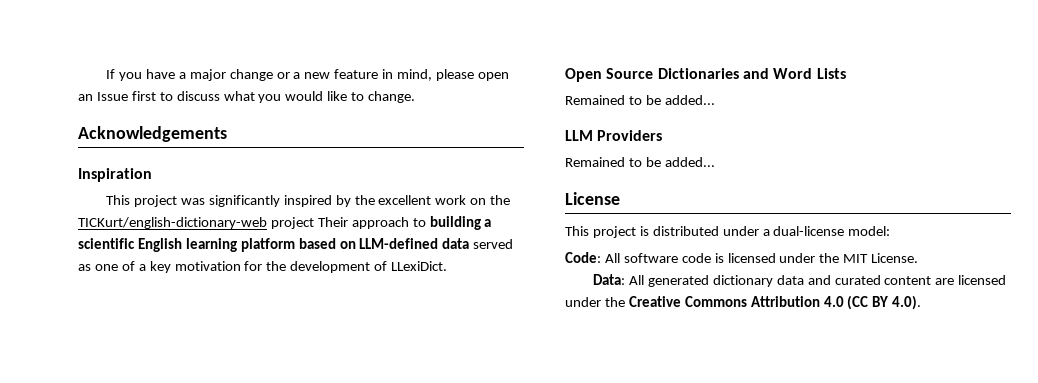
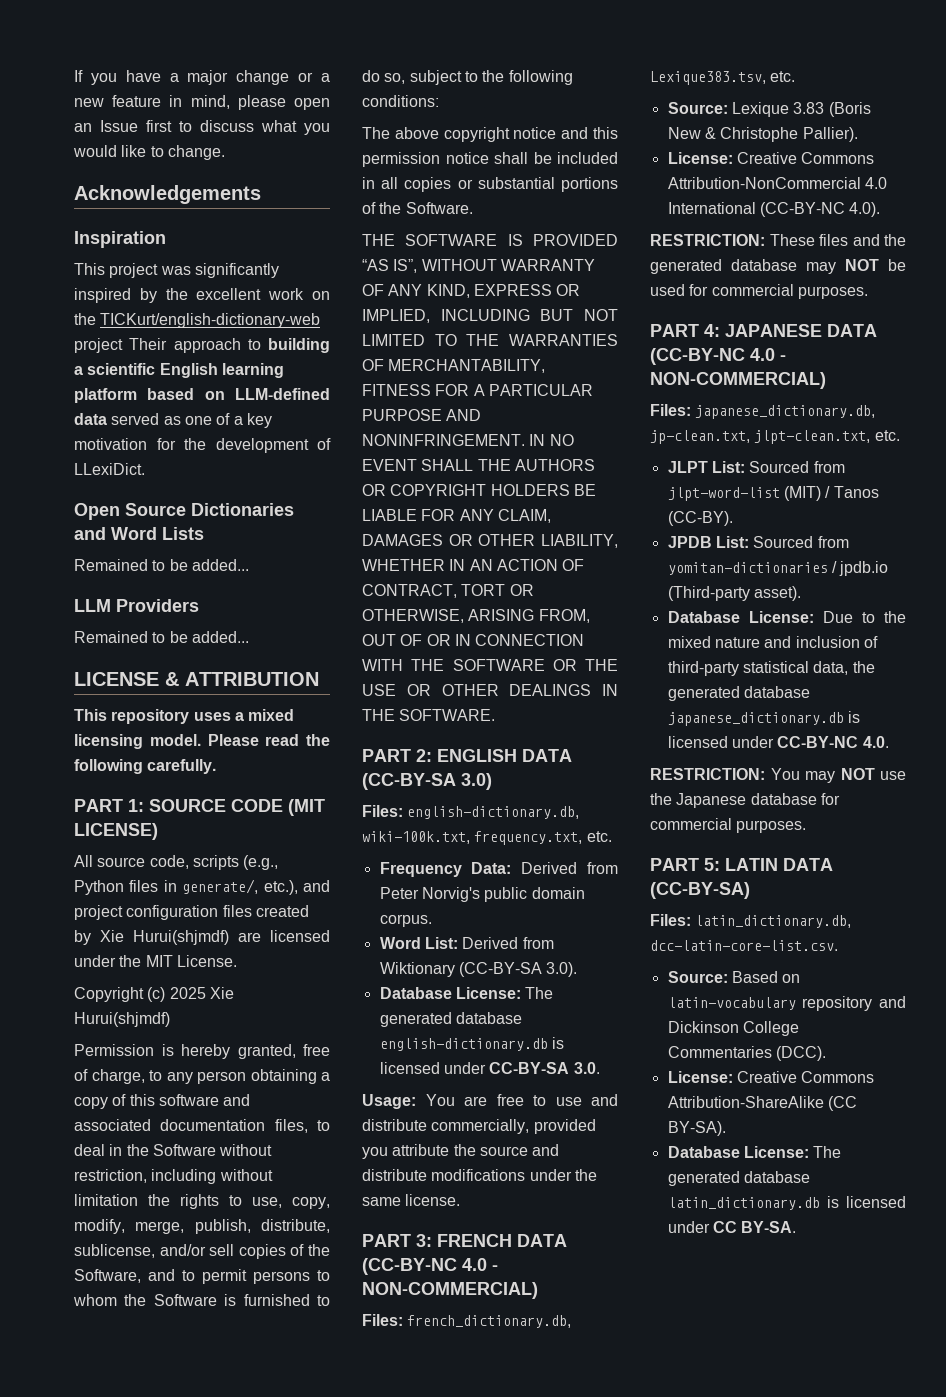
[565,192,620,205] [565,226,891,238] [565,252,724,263] License // This project is distributed under a dual-license model: // Code: All software code is -> [74,672,319,686] [74,709,295,724] [74,734,330,749] [74,759,217,774] [74,799,325,816] [74,823,158,840] [74,855,279,870] [74,879,330,895] [74,905,309,920] [74,930,261,945] LICENSE & ATTRIBUTION // This repository uses a mixed licensing model. Please read the following carefully. // PART 1: SOURCE CODE (MIT LICENSE) // All source code, scripts (e.g., Python files in generate/, etc.), and project configuration files created by Xie Hurui(shjmdf) are
[593,274,1007,287] [565,295,922,310] Data: All generated dictionary data and curated content are licensed under the Creative Commons Attribution 4.0 (CC BY 4.0). -> [74,987,234,1002] [74,1012,170,1027] [74,1044,330,1059] [74,1069,330,1084] [74,1094,251,1109] [74,1119,330,1133] [74,1144,273,1156] [74,1169,273,1184] [74,1194,330,1209] [74,1219,330,1234] [74,1244,330,1259] [74,1269,330,1284] [73,1294,330,1306] [362,70,573,85] [362,95,439,107] [362,127,618,142] [362,152,618,167] [362,177,618,192] [362,202,473,214] [362,234,618,246] [362,259,595,273] [362,284,581,298] [362,309,618,323] [362,334,618,346] [362,359,546,373] [362,384,593,396] [362,409,482,421] [362,434,574,446] [362,459,595,471] [362,484,596,496] [362,509,551,523] [362,534,618,548] [362,559,585,571] [362,584,534,598] [362,609,590,623] [362,634,585,646] [362,659,618,671] [362,684,618,696] [362,709,496,721] [362,749,572,762] [362,773,492,790] [362,805,580,819] [362,831,612,845] [379,862,618,877] [379,887,585,902] [379,914,432,927] [379,937,554,949] [379,962,578,977] [379,987,554,999] [379,1012,522,1027] [379,1037,564,1051] [379,1062,600,1074] [362,1094,618,1109] [362,1119,596,1134] [362,1144,560,1159] [362,1169,597,1181] [362,1194,461,1206] [362,1234,567,1247] [362,1258,498,1275] [362,1282,538,1299] [362,1314,572,1328] [650,71,796,85] [667,102,871,117] [667,127,858,142] [667,152,875,164] [667,177,887,189] [667,202,881,217] [650,234,906,246] [650,259,906,274] [650,284,868,299] [650,324,877,337] [650,348,786,365] [650,372,826,389] [650,404,876,419] [650,430,900,444] [667,461,845,473] [667,486,879,501] [667,511,733,526] [667,536,849,548] [667,561,889,576] [667,586,801,601] [667,611,906,623] [667,636,878,648] [667,661,875,676] [667,686,810,701] [667,711,860,726] [667,736,889,748] [650,768,906,783] [650,793,840,808] [650,818,807,833] [650,858,833,871] [650,882,750,899] [650,914,852,928] [650,940,838,951] [667,971,801,983] [667,996,906,1011] [667,1021,799,1036] [667,1046,826,1061] [667,1071,875,1083] [667,1096,857,1111] [667,1121,726,1136] [667,1146,842,1158] [667,1171,810,1186] [667,1196,906,1210] [667,1221,797,1233] Copyright (c) 2025 Xie Hurui(shjmdf) // Permission is hereby granted, free of charge, to any person obtaining a copy of this software and associated documentation files, to deal in the Software without restriction, including without limitation the rights to use, copy, modify, merge, publish, distribute, sublicense, and/or sell copies of the Software, and to permit persons to whom the Software is furnished to do so, subject to the following conditions: // The above copyright notice and this permission notice shall be included in all copies or substantial portions of the Software. // THE SOFTWARE IS PROVIDED “AS IS”, WITHOUT WARRANTY OF ANY KIND, EXPRESS OR IMPLIED, INCLUDING BUT NOT LIMITED TO THE WARRANTIES OF MERCHANTABILITY, FITNESS FOR A PARTICULAR PURPOSE AND NONINFRINGEMENT. IN NO EVENT SHALL THE AUTHORS OR COPYRIGHT HOLDERS BE LIABLE FOR ANY CLAIM, DAMAGES OR OTHER LIABILITY, WHETHER IN AN ACTION OF CONTRACT, TORT OR OTHERWISE, ARISING FROM, OUT OF OR IN CONNECTION WITH THE SOFTWARE OR THE USE OR OTHER DEALINGS IN THE SOFTWARE. // PART 2: ENGLISH DATA (CC-BY-SA 3.0) // Files: english-dictionary.db, wiki-100k.txt, frequency.txt, etc. // Frequency Data: Derived from Peter Norvig's public domain corpus. // Word List: Derived from Wiktionary (CC-BY-SA 3.0). // Database License: The generated database english-dictionary.db is licensed under CC-BY-SA 3.0. // Usage: You are free to use and distribute commercially, provided you attribute the source and distribute modifications under the same license. // PART 3: FRENCH DATA (CC-BY-NC 4.0 - NON-COMMERCIAL) // Files: french_dictionary.db, Lexique383.tsv, etc. // Source: Lexique 3.83 (Boris New & Christophe Pallier). // License: Creative Commons Attribution-NonCommercial 4.0 International (CC-BY-NC 4.0). // RESTRICTION: These files and the generated database may NOT be used for commercial purposes. // PART 4: JAPANESE DATA (CC-BY-NC 4.0 - NON-COMMERCIAL) // Files: japanese_dictionary.db, jp-clean.txt, jlpt-clean.txt, etc. // JLPT List: Sourced from jlpt-word-list (MIT) / Tanos (CC-BY). // JPDB List: Sourced from yomitan-dictionaries / jpdb.io (Third-party asset). // Database License: Due to the mixed nature and inclusion of third-party statistical data, the generated database japanese_dictionary.db is licensed under CC-BY-NC 4.0. // RESTRICTION: You may NOT use the Japanese database for commercial purposes. // PART 5: LATIN DATA (CC-BY-SA) // Files: latin_dictionary.db, dcc-latin-core-list.csv. // Source: Based on latin-vocabulary repository and Dickinson College Commentaries (DCC). // License: Creative Commons Attribution-ShareAlike (CC BY-SA). // Database License: The generated database latin_dictionary.db is licensed under CC BY-SA.

